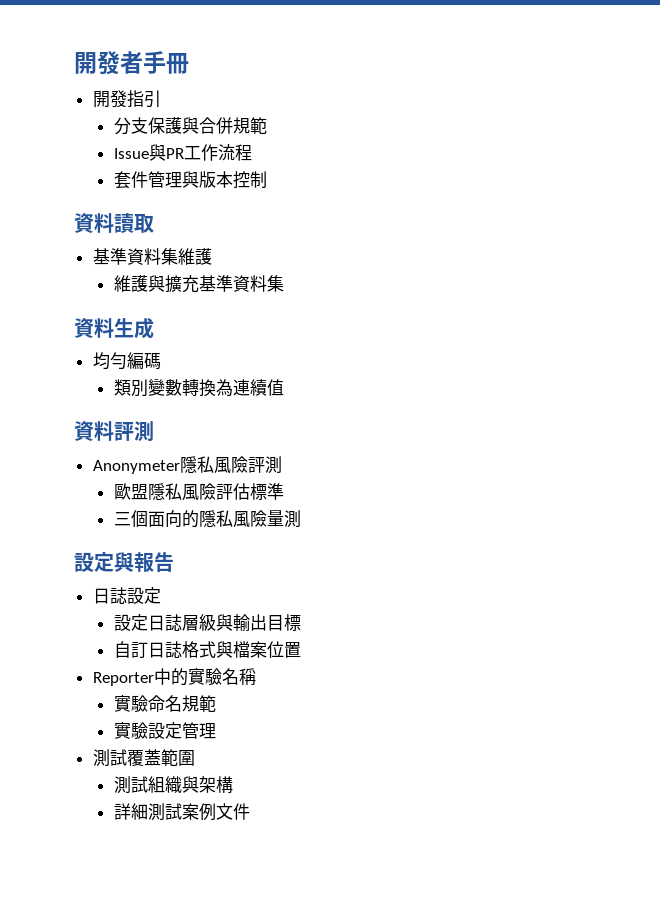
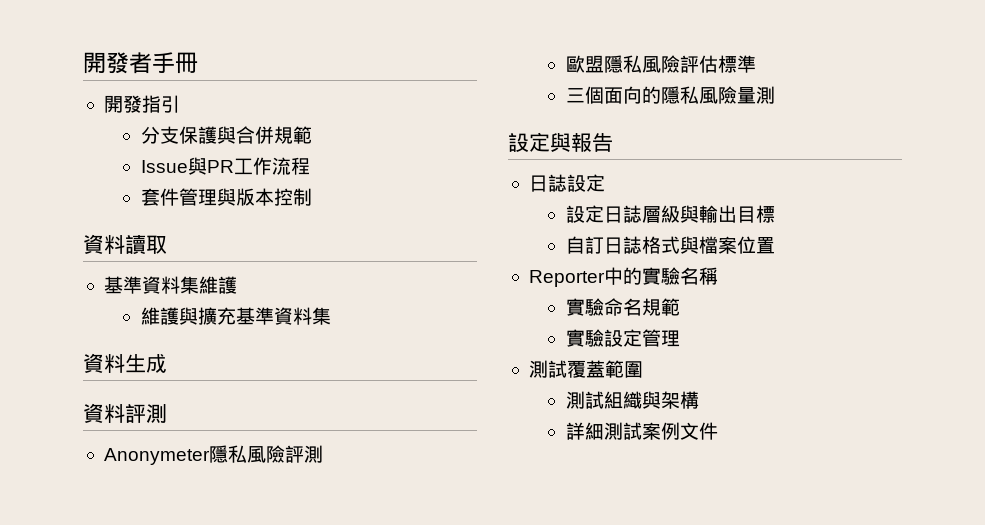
[92,352,161,370] [113,378,284,397] // 均勻編碼 // 類別變數轉換為連續值 -> (167, 363) none

